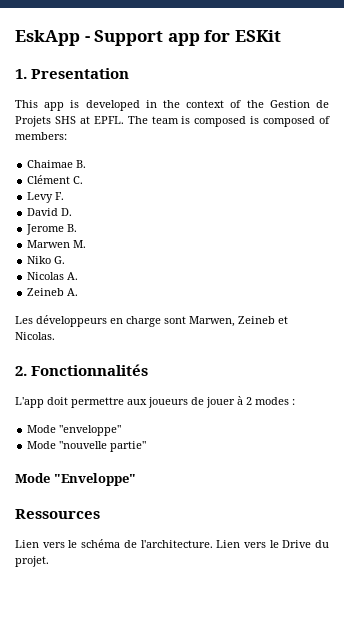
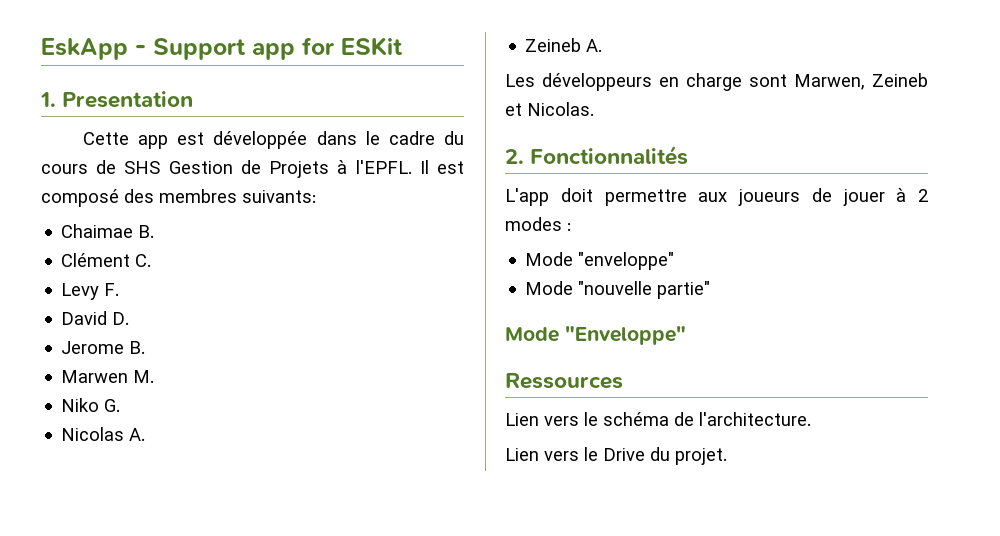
[15,100,329,111] [15,116,330,127] [15,132,67,140] This app is developed in the context of the Gestion de Projets SHS at EPFL. The team is composed is composed of members: -> [82,131,465,149] [41,160,465,178] [41,189,316,207] Cette app est développée dans le cadre du cours de SHS Gestion de Projets à l'EPFL. Il est composé des membres suivants:
(213, 544) none -> (811, 419) //

